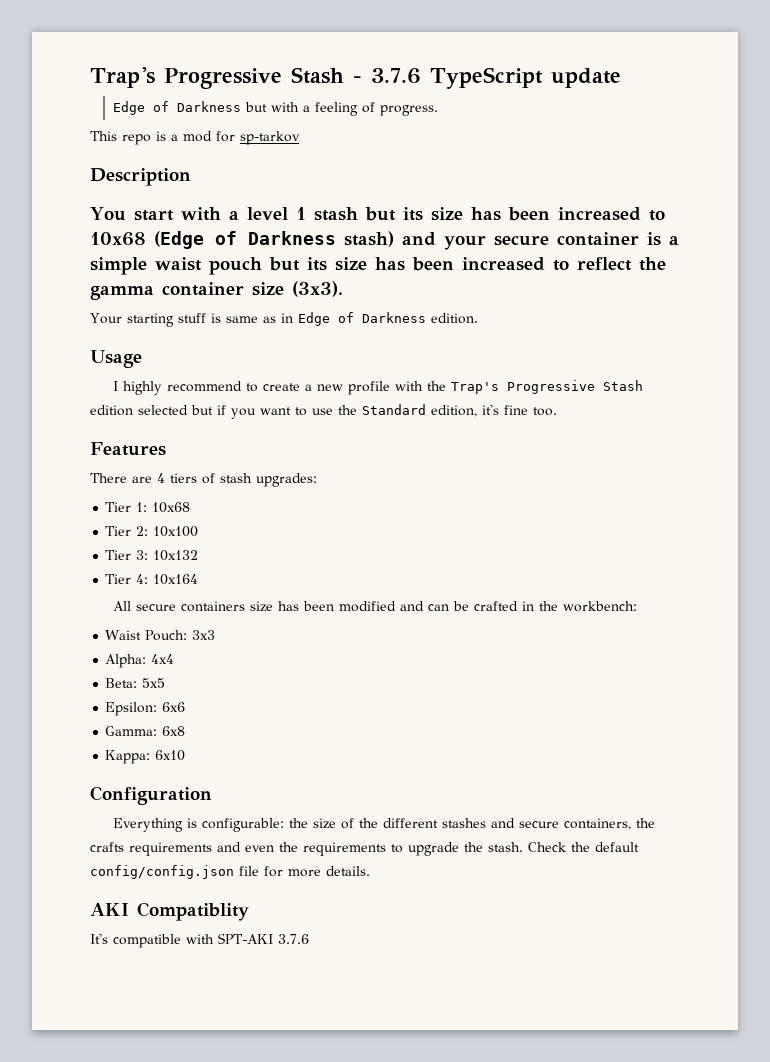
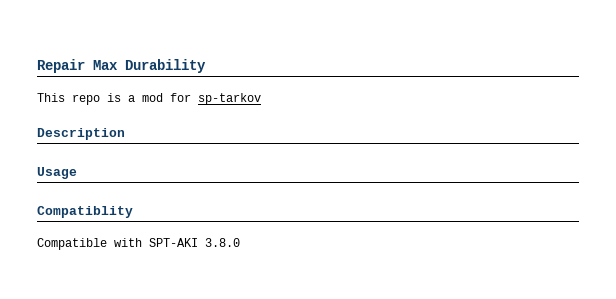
[90,67,621,89] [112,101,438,116] Trap's Progressive Stash - 3.7.6 TypeScript update // Edge of Darkness but with a feeling of progress. -> [37,59,206,73] Repair Max Durability
[90,207,665,221] [90,231,679,250] [90,257,666,275] [90,281,343,300] [90,312,478,327] [90,350,142,368] [112,380,643,395] [90,404,557,419] [90,442,166,456] [90,473,317,487] [105,502,191,513] [105,526,199,537] [105,550,199,561] [105,574,199,585] [112,601,637,612] [105,630,216,641] [105,654,175,668] [105,678,166,688] [105,702,186,716] [105,726,186,736] [105,750,186,764] [90,786,212,805] [112,818,655,832] [90,842,639,856] [90,865,370,879] [90,903,129,916] You start with a level 1 stash but its size has been increased to 10x68 (Edge of Darkness stash) and your secure container is a simple waist pouch but its size has been increased to reflect the gamma container size (3x3). // Your starting stuff is same as in Edge of Darkness edition. // Usage // I highly recommend to create a new profile with the Trap's Progressive Stash edition selected but if you want to use the Standard edition, it's fine too. // Features // There are 4 tiers of stash upgrades: // Tier 1: 10x68 // Tier 2: 10x100 // Tier 3: 10x132 // Tier 4: 10x164 // All secure containers size has been modified and can be crafted in the workbench: // Waist Pouch: 3x3 // Alpha: 4x4 // Beta: 5x5 // Epsilon: 6x6 // Gamma: 6x8 // Kappa: 6x10 // Configuration // Everything is configurable: the size of the different stashes and secure containers, the crafts requirements and even the requirements to upgrade the stash. Check the default config/config.json file for more details. // AKI -> [37,167,77,179] Usage //
[90,933,181,948] It's compatible -> [37,238,107,250] Compatible
[278,934,309,944] 3.7.6 -> [205,238,240,247] 3.8.0

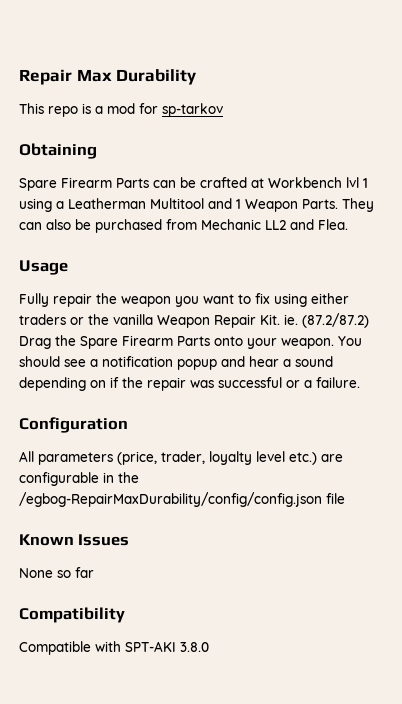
[37,128,125,140] [37,167,77,179] [37,206,133,218] Description // Usage // Compatiblity -> [19,143,97,159] [19,177,368,191] [19,198,374,212] [19,219,348,233] [19,260,68,275] [19,293,349,307] [19,313,369,328] [19,335,362,349] [19,356,333,370] [19,377,360,391] [19,417,128,433] [19,451,343,465] [19,472,139,486] [19,492,345,507] [19,534,130,546] [19,567,94,578] [19,607,125,623] Obtaining // Spare Firearm Parts can be crafted at Workbench lvl 1 using a Leatherman Multitool and 1 Weapon Parts. They can also be purchased from Mechanic LL2 and Flea. // Usage // Fully repair the weapon you want to fix using either traders or the vanilla Weapon Repair Kit. ie. (87.2/87.2) Drag the Spare Firearm Parts onto your weapon. You should see a notification popup and hear a sound depending on if the repair was successful or a failure. // Configuration // All parameters (price, trader, loyalty level etc.) are configurable in the /egbog-RepairMaxDurability/config/config.json file // Known Issues // None so far // Compatibility

